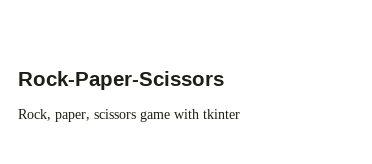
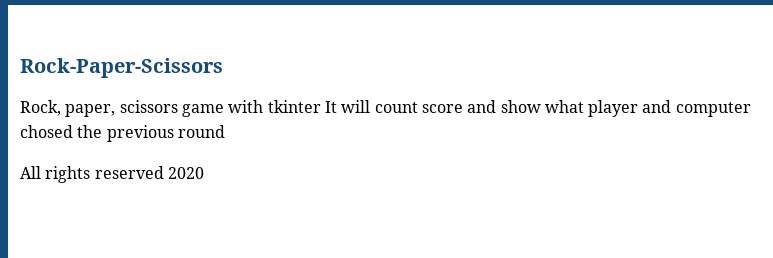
(240, 114) none -> [324,100,751,117] [20,125,225,142] [20,166,204,183] It will count score and show what player and computer chosed the previous round // All rights reserved 2020

